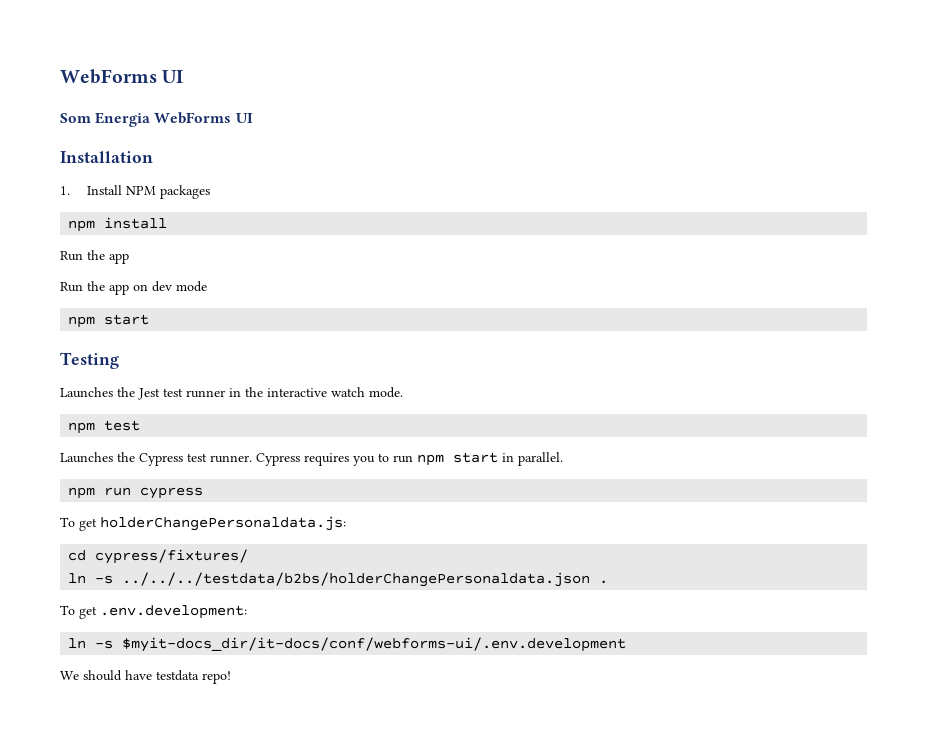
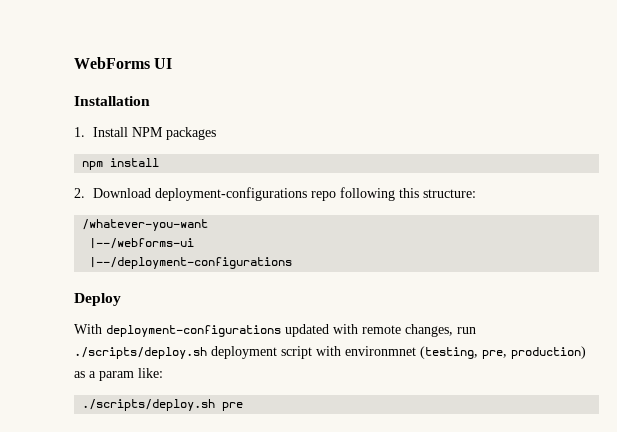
[60,69,184,84] [60,112,253,127] WebForms UI // Som Energia WebForms UI -> [74,57,173,69] WebForms UI
[60,250,129,264] [60,281,207,295] [68,314,150,328] [60,352,119,369] [60,387,403,400] [68,420,141,434] [60,452,563,466] [68,487,204,499] [60,516,346,531] [68,549,249,564] [68,572,609,587] [60,605,247,619] [68,637,627,652] [60,670,231,684] Run the app // Run the app on dev mode // npm start // Testing // Launches the Jest test runner in the interactive watch mode. // npm test // Launches the Cypress test runner. Cypress requires you to run npm start in parallel. // npm run cypress // To get holderChangePersonaldata.js: // cd cypress/fixtures/ // ln -s ../../../testdata/b2bs/holderChangePersonaldata.json . // To get .env.development: // ln -s $myit-docs_dir/it-docs/conf/webforms-ui/.env.development // We should have testdata repo! -> [74,187,476,201] [82,219,209,231] [89,238,195,249] [89,257,293,269] [74,293,121,306] [74,324,476,337] [74,346,586,359] [74,368,163,381] [82,399,244,411] 2. Download deployment-configurations repo following this structure: // /whatever-you-want // |--/webforms-ui // |--/deployment-configurations // Deploy // With deployment-configurations updated with remote changes, run ./scripts/deploy.sh deployment script with environmnet (testing, pre, production) as a param like: // ./scripts/deploy.sh pre

